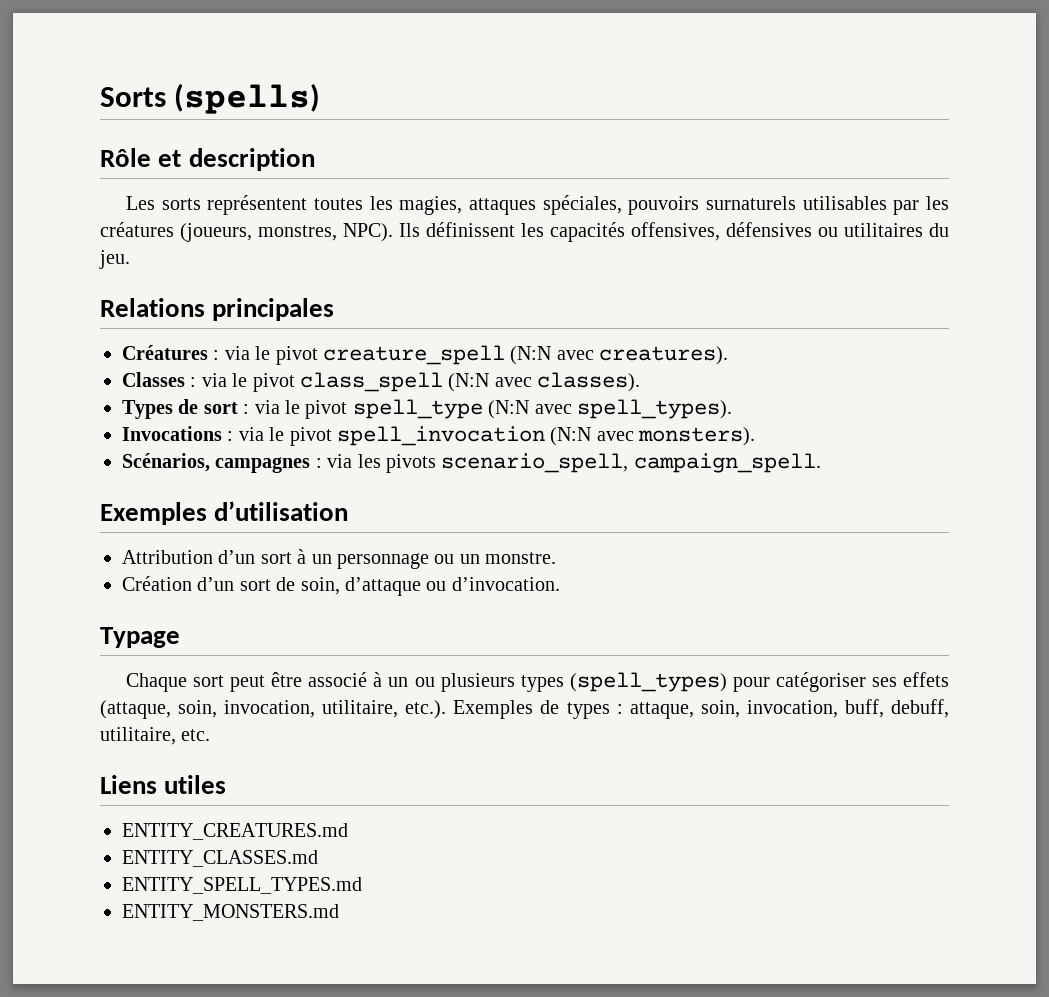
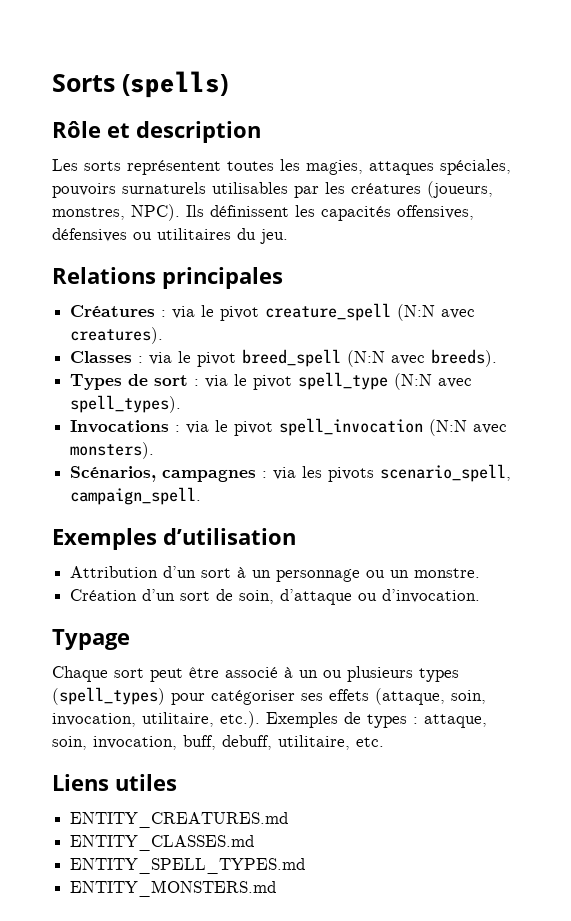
[300,372,641,392] class_spell (N:N avec classes). -> [242,349,498,367] breed_spell (N:N avec breeds).

